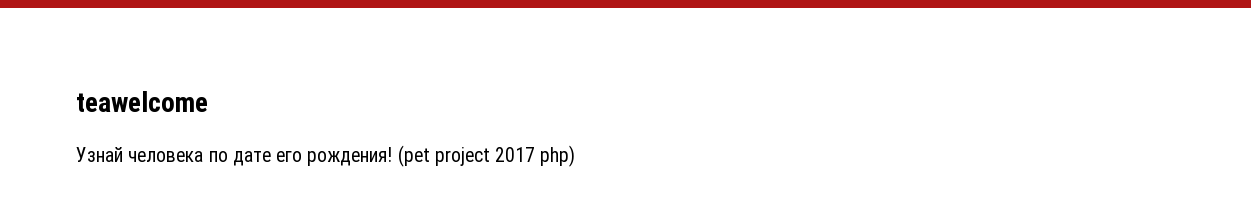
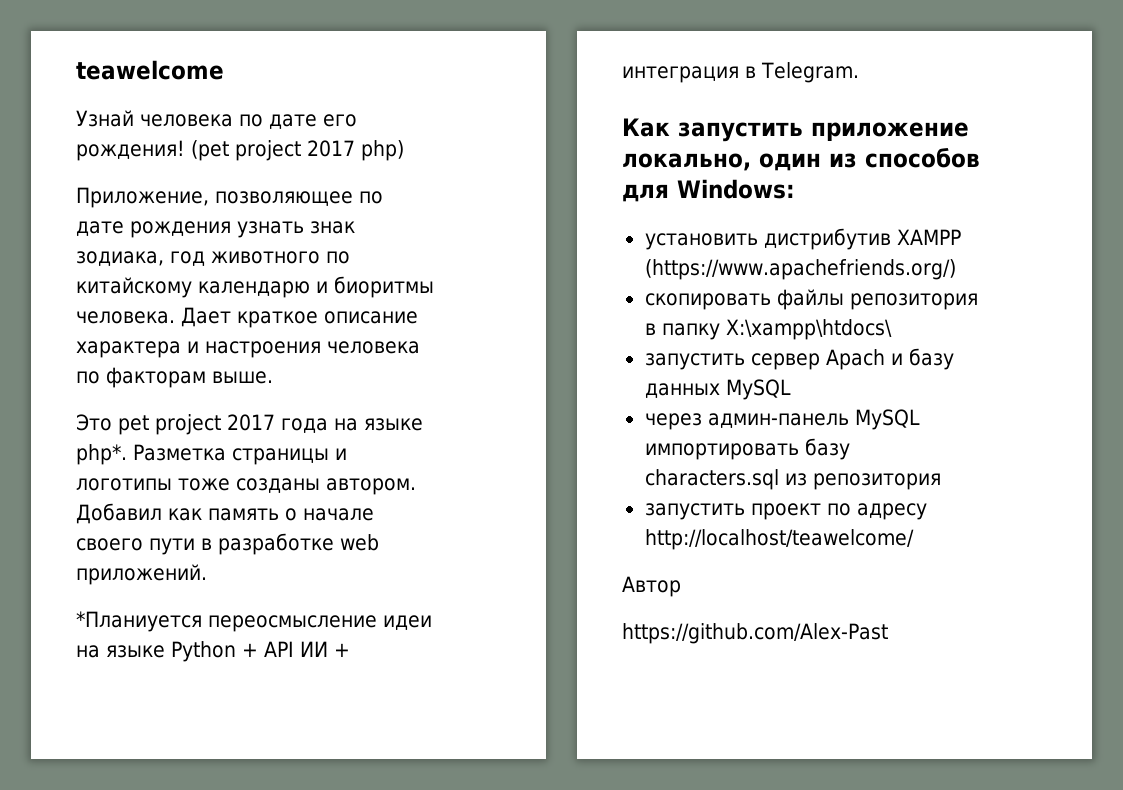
(576, 156) none -> [76,187,383,208] [76,221,355,238] [76,251,350,266] [76,276,434,298] [76,307,418,328] [76,341,420,358] [76,367,273,388] [76,414,423,435] [76,444,347,465] [76,478,416,495] [76,503,374,524] [76,533,379,555] [76,564,207,585] [76,611,432,632] [76,641,350,662] [622,62,859,83] [622,118,969,142] [622,147,980,171] [622,179,795,202] [644,228,961,250] [644,259,956,280] [644,289,978,310] [644,319,892,340] [644,348,954,370] [644,379,791,400] [644,409,920,430] [644,438,850,460] [644,469,941,490] [644,503,927,520] [644,529,914,550] [622,576,681,597] [622,623,888,644] // Приложение, позволяющее по дате рождения узнать знак зодиака, год животного по китайскому календарю и биоритмы человека. Дает краткое описание характера и настроения человека по факторам выше. // Это pet project 2017 года на языке php*. Разметка страницы и логотипы тоже созданы автором. Добавил как память о начале своего пути в разработке web приложений. // *Планиуется переосмысление идеи на языке Python + API ИИ + интеграция в Telegram. // Как запустить приложение локально, один из способов для Windows: // установить дистрибутив XAMPP (https://www.apachefriends.org/) // скопировать файлы репозитория в папку X:\xampp\htdocs\ // запустить сервер Apach и базу данных MySQL // через админ-панель MySQL импортировать базу characters.sql из репозитория // запустить проект по адресу http://localhost/teawelcome/ // Автор // https://github.com/Alex-Past

